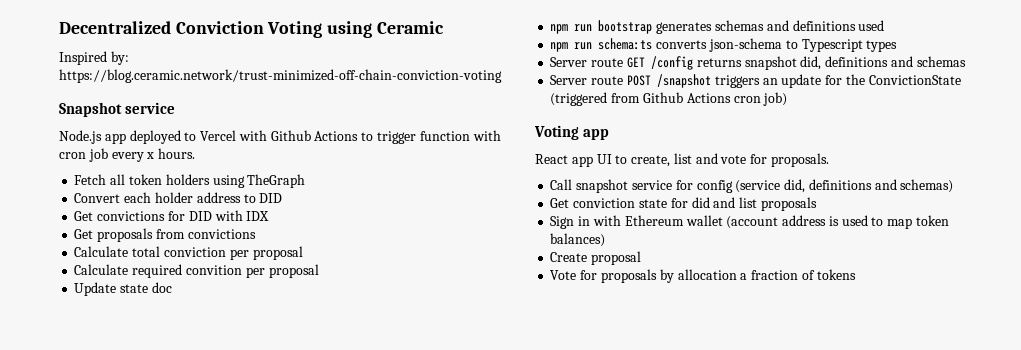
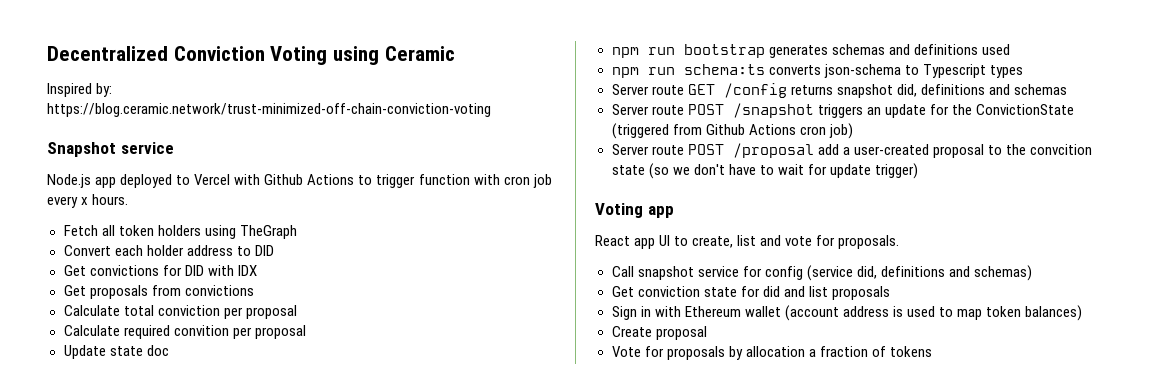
(788, 99) none -> [611,143,1092,158] [611,163,918,179] // Server route POST /proposal add a user-created proposal to the convcition state (so we don't have to wait for update trigger)

